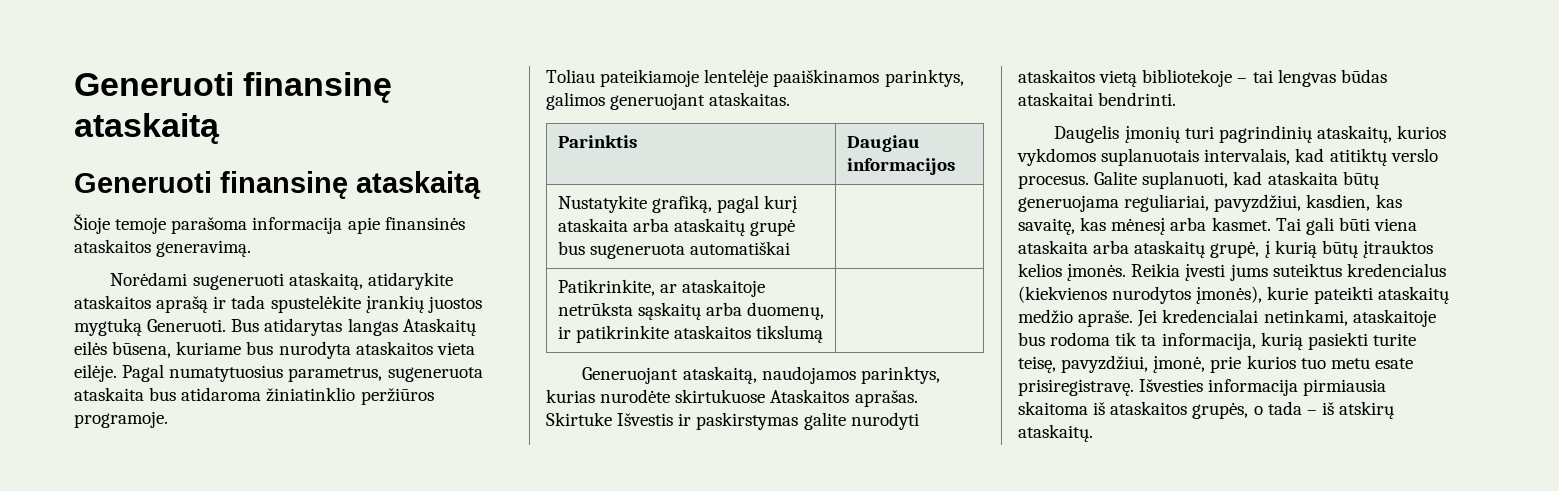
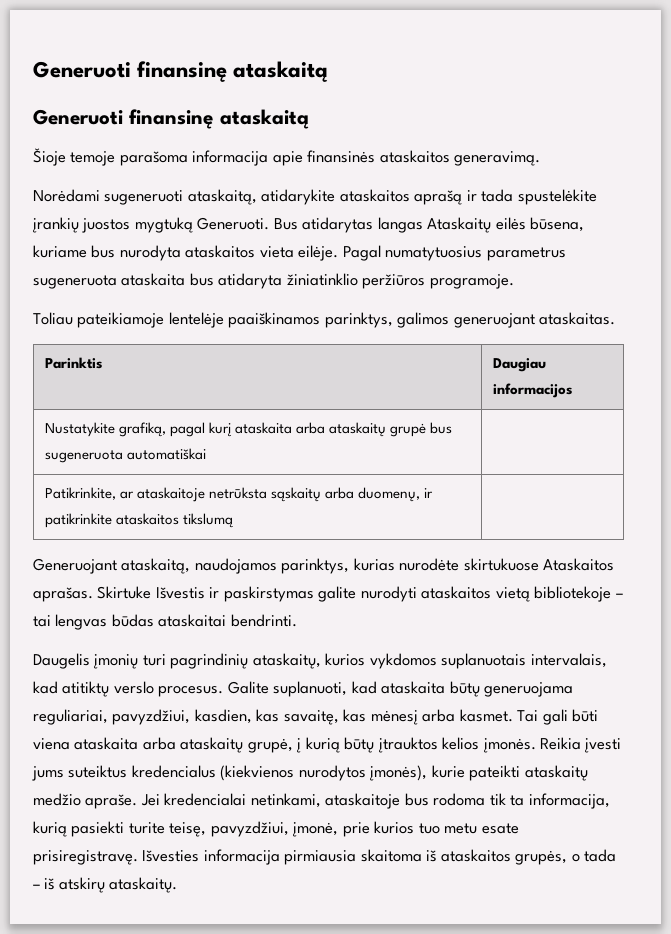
[288,367,383,382] parametrus, -> [486,247,566,261] parametrus
[181,387,262,401] atidaroma -> [218,273,283,289] atidaryta

